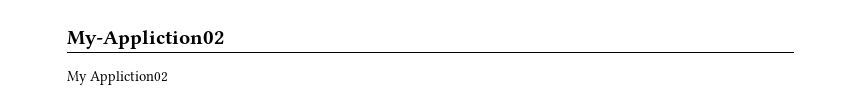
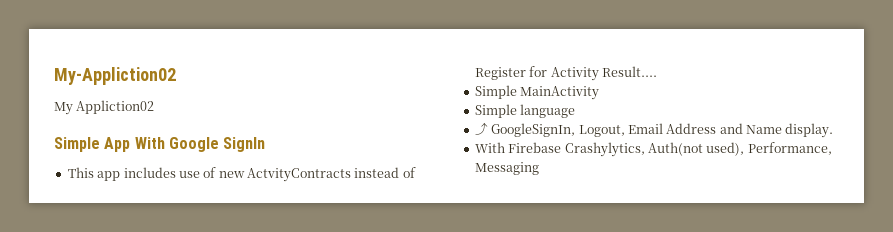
(168, 78) none -> [54,137,266,152] [67,167,416,182] [474,66,657,81] [474,85,600,100] [474,104,576,118] [474,122,834,138] [474,142,832,157] [474,162,539,175] // Simple App With Google SignIn // This app includes use of new ActvityContracts instead of Register for Activity Result.... // Simple MainActivity // Simple language // ⤴ GoogleSignIn, Logout, Email Address and Name display. // With Firebase Crashylytics, Auth(not used), Performance, Messaging

